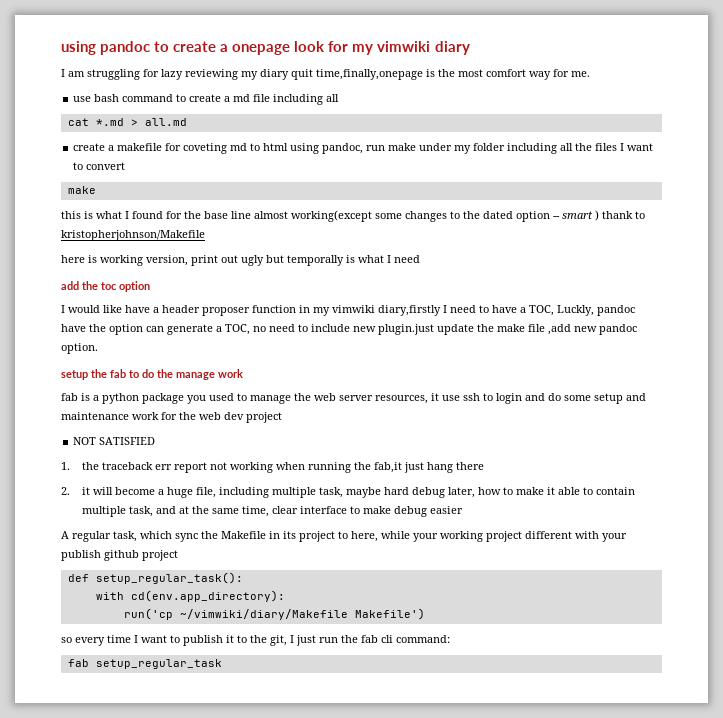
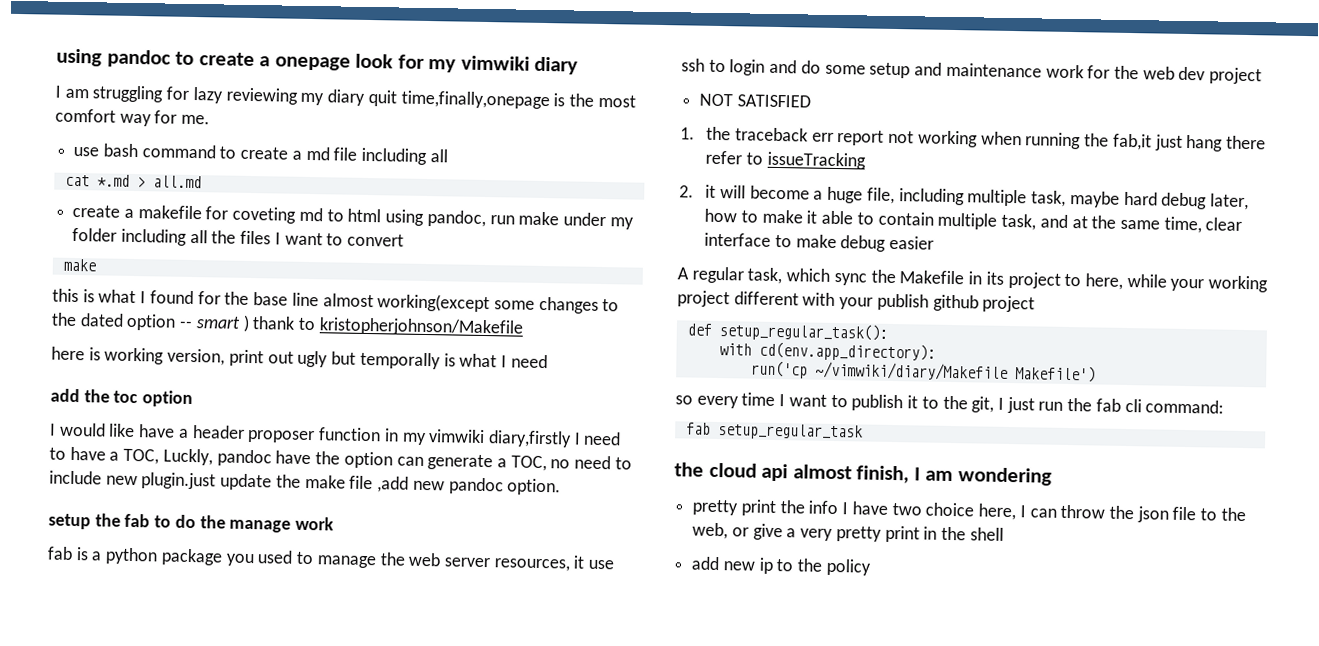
(485, 466) none -> [705,150,866,170] refer to issueTracking
(222, 664) none -> [674,462,1052,486] [692,499,1246,523] [692,522,1004,543] [691,556,871,576] // the cloud api almost finish, I am wondering // pretty print the info I have two choice here, I can throw the json file to the web, or give a very pretty print in the shell // add new ip to the policy

